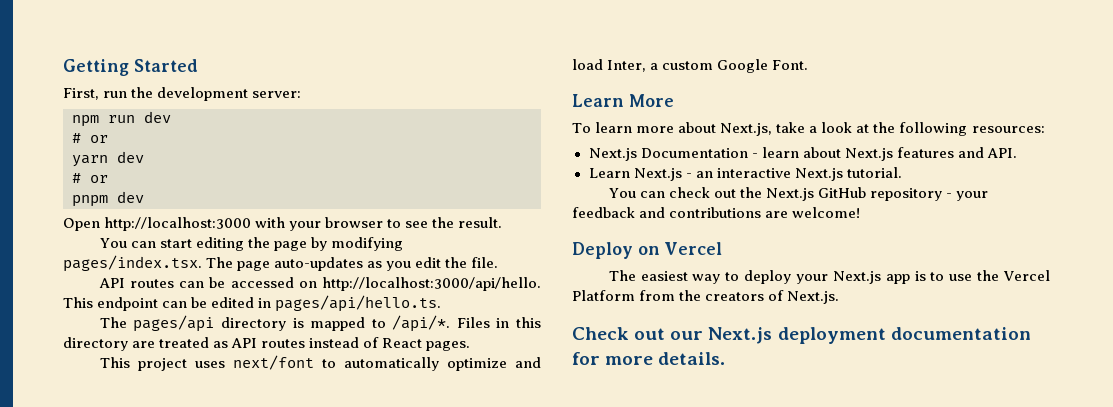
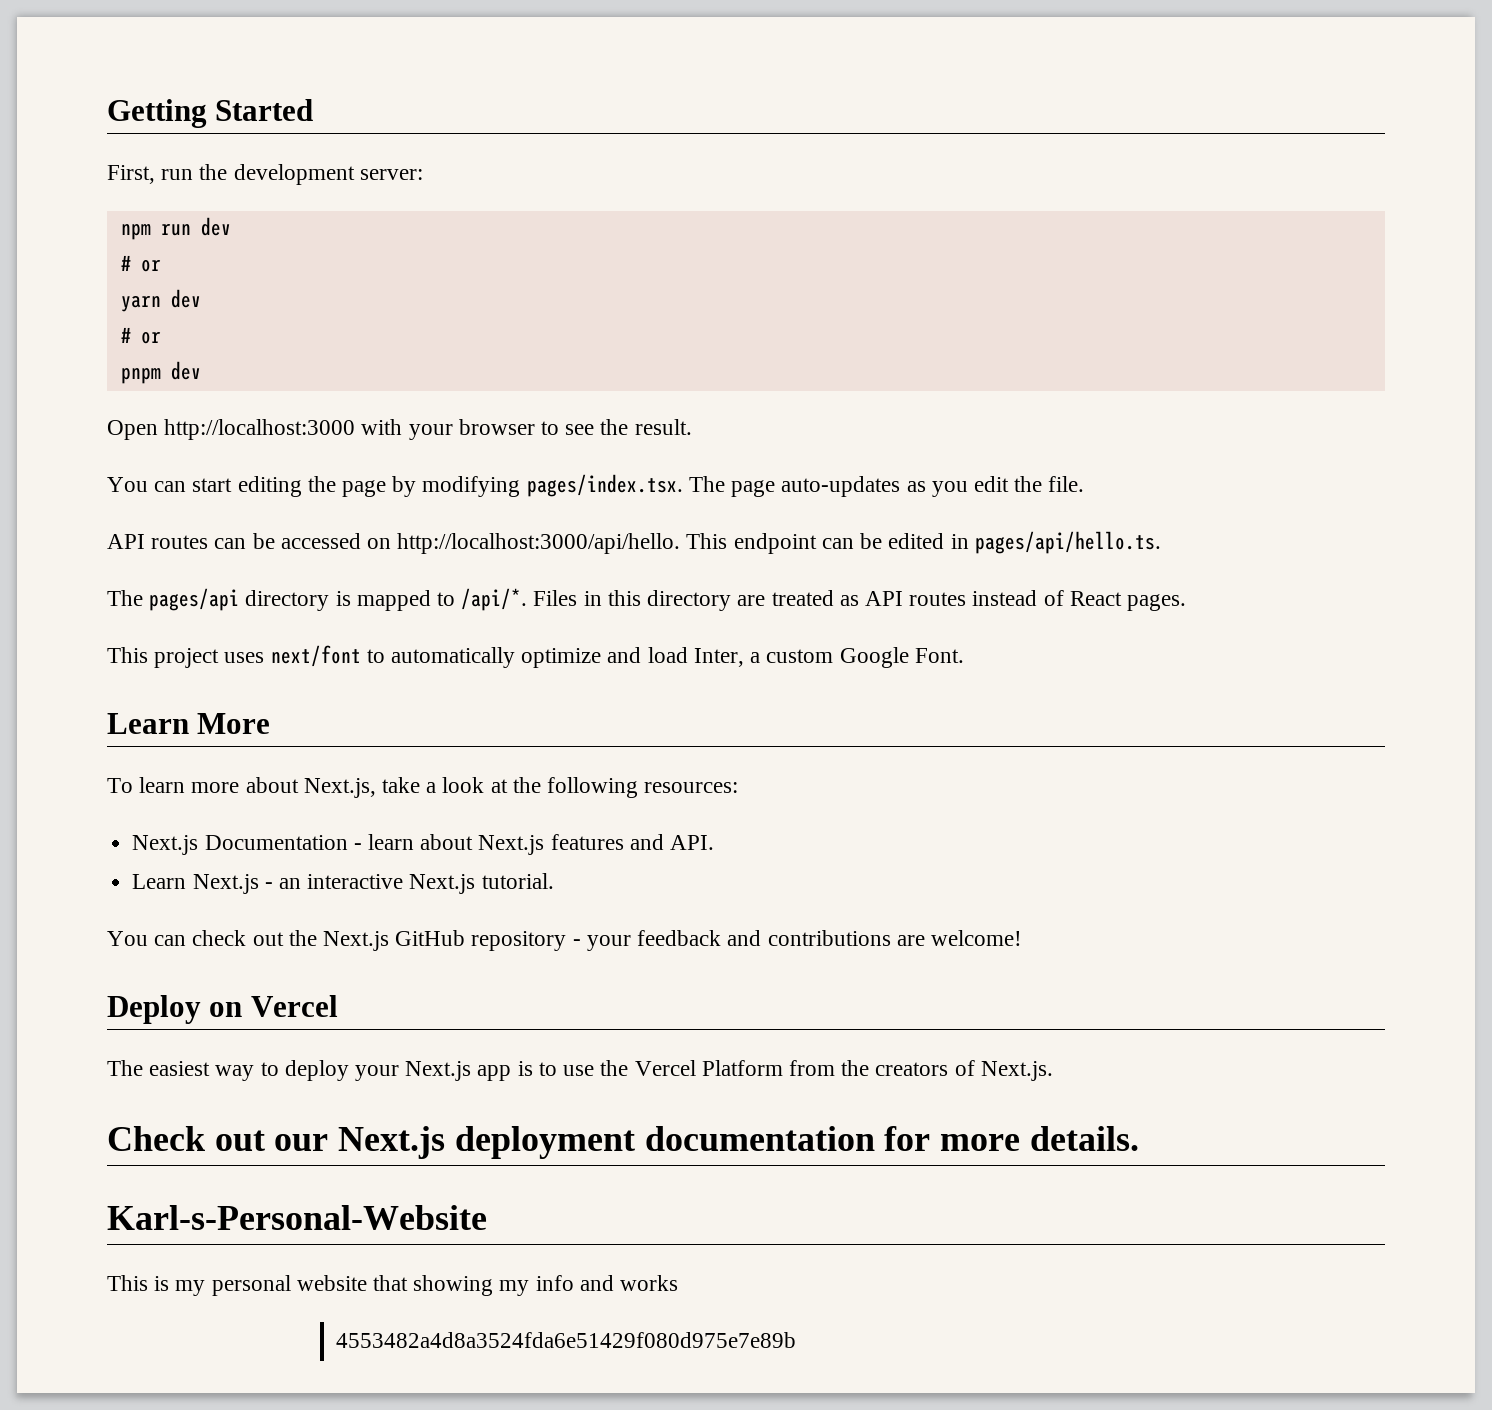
(726, 358) none -> [107,1205,487,1230] [107,1275,679,1296] [336,1332,797,1348] // Karl-s-Personal-Website // This is my personal website that showing my info and works // 4553482a4d8a3524fda6e51429f080d975e7e89b

